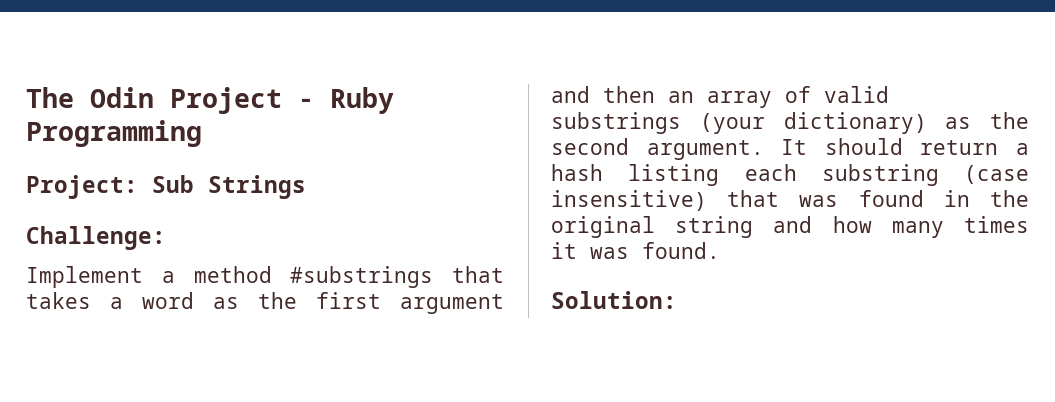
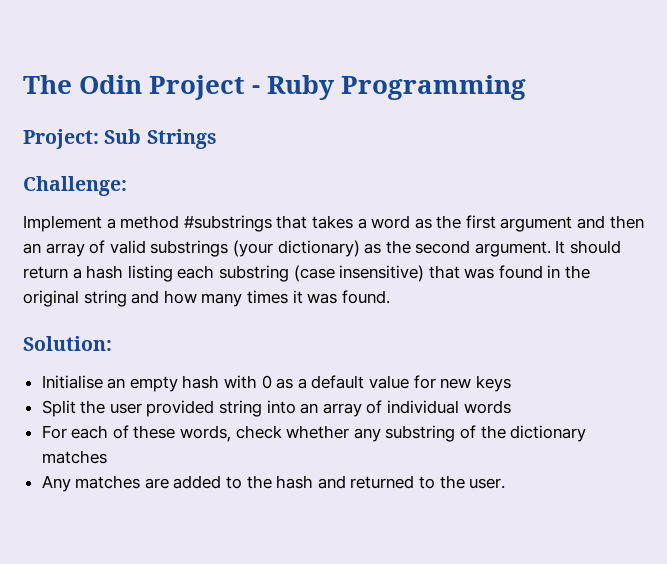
(677, 300) none -> [41,375,511,392] [41,400,511,417] [41,425,587,442] [41,450,107,464] [41,475,506,492] // Initialise an empty hash with 0 as a default value for new keys // Split the user provided string into an array of individual words // For each of these words, check whether any substring of the dictionary matches // Any matches are added to the hash and returned to the user.

